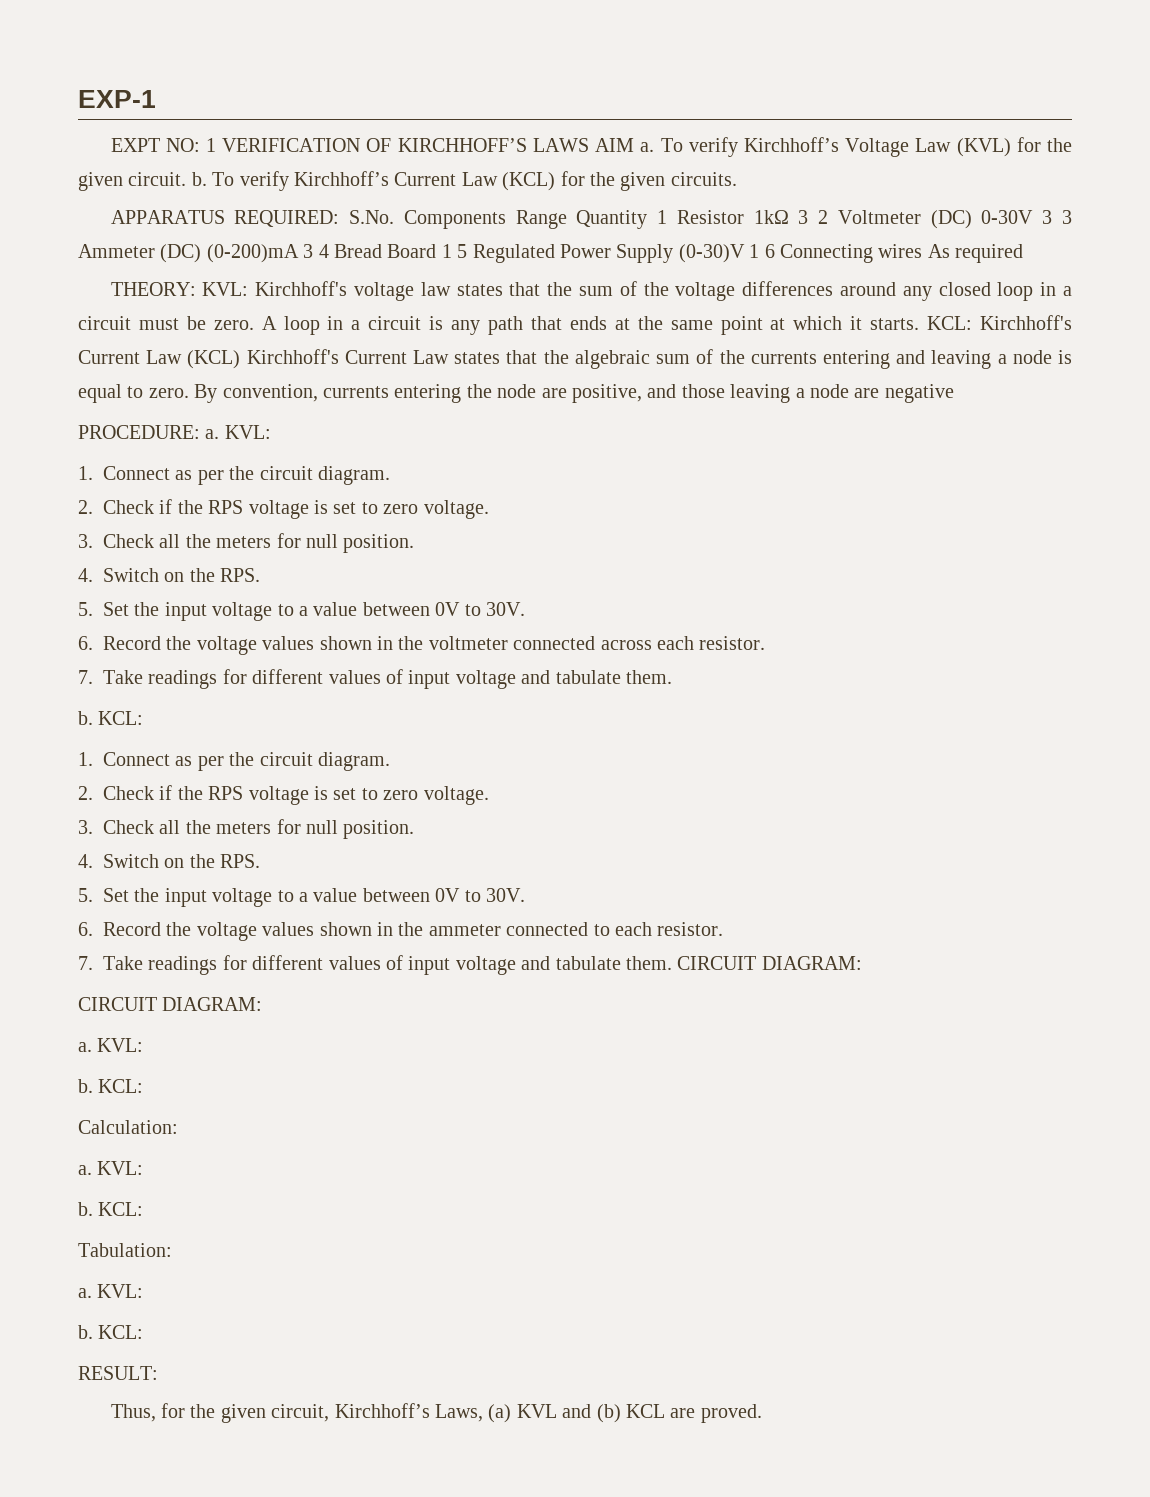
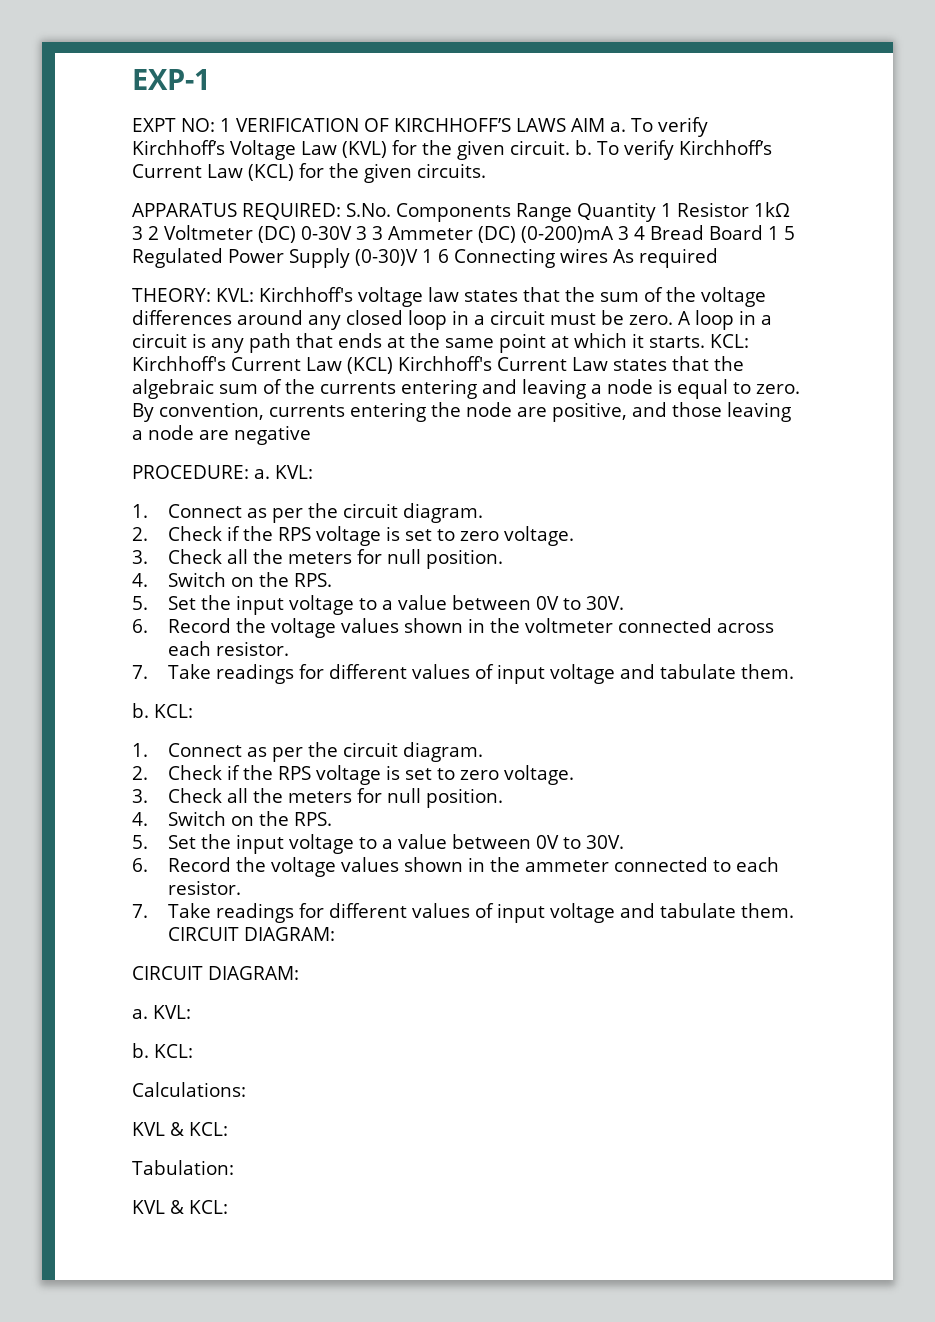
[78,1120,178,1134] [78,1161,144,1175] [78,1202,144,1216] [78,1243,172,1257] [78,1284,144,1298] [78,1325,144,1339] [78,1366,158,1380] [110,1403,762,1423] Calculation: // a. KVL: // b. KCL: // Tabulation: // a. KVL: // b. KCL: // RESULT: // Thus, for the given circuit, Kirchhoff’s Laws, (a) KVL and (b) KCL are proved. -> [132,1082,246,1097] [132,1122,228,1136] [132,1160,234,1175] [132,1200,228,1214] Calculations: // KVL & KCL: // Tabulation: // KVL & KCL:

